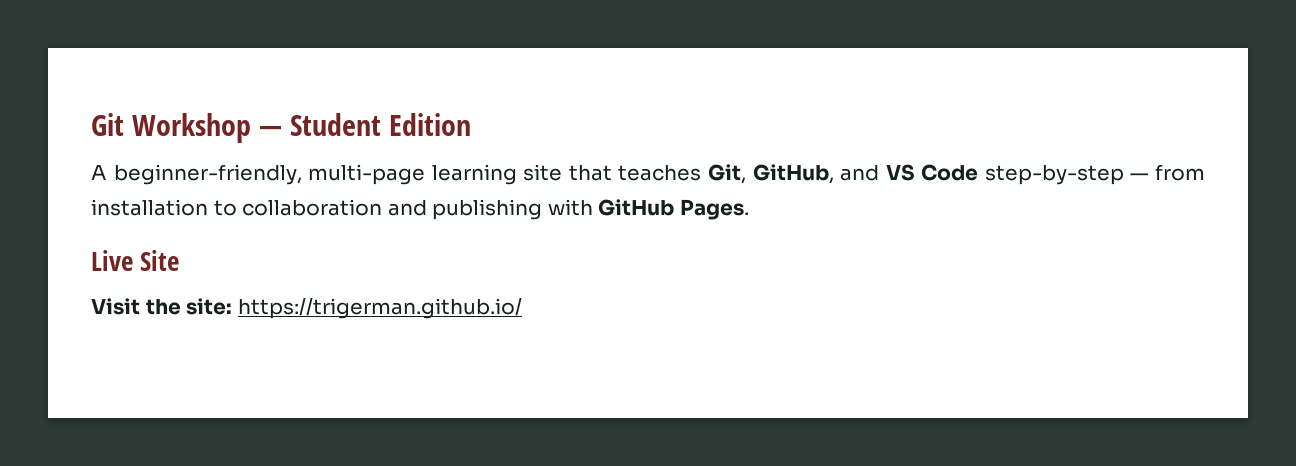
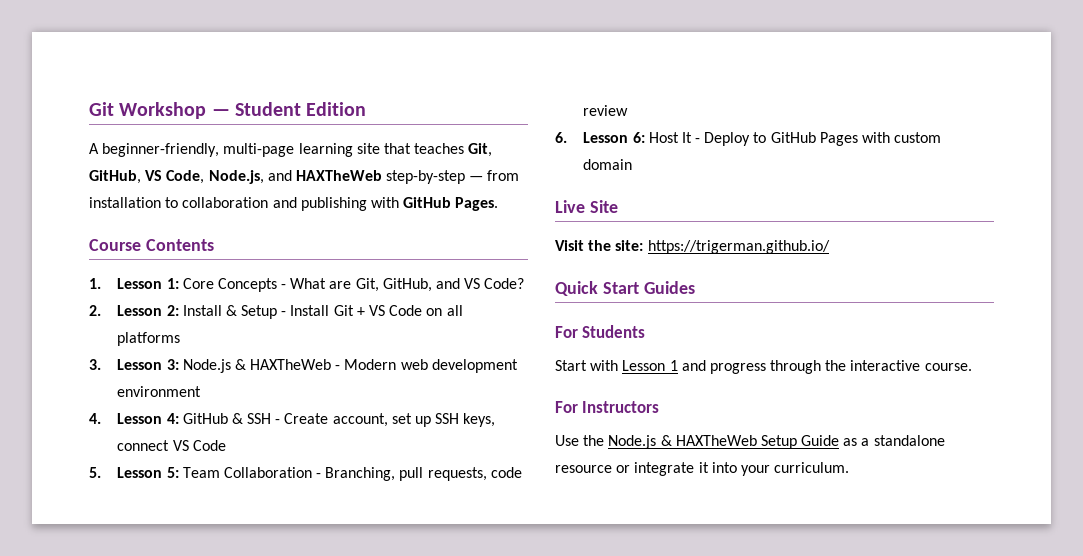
[840,164,979,181] and VS Code -> [145,170,382,184] VS Code, Node.js, and HAXTheWeb
(749, 209) none -> [89,239,214,251] [89,278,525,292] [89,305,463,319] [117,332,181,346] [89,359,518,373] [117,386,202,397] [89,413,496,427] [117,440,226,451] [89,467,522,481] [583,105,629,116] [555,132,942,146] [583,159,633,170] // Course Contents // 1. Lesson 1: Core Concepts - What are Git, GitHub, and VS Code? // 2. Lesson 2: Install & Setup - Install Git + VS Code on all platforms // 3. Lesson 3: Node.js & HAXTheWeb - Modern web development environment // 4. Lesson 4: GitHub & SSH - Create account, set up SSH keys, connect VS Code // 5. Lesson 5: Team Collaboration - Branching, pull requests, code review // 6. Lesson 6: Host It - Deploy to GitHub Pages with custom domain
(522, 308) none -> [555,281,695,296] [555,325,646,338] [555,360,972,374] [555,401,660,413] [555,435,945,449] [555,462,850,476] // Quick Start Guides // For Students // Start with Lesson 1 and progress through the interactive course. // For Instructors // Use the Node.js & HAXTheWeb Setup Guide as a standalone resource or integrate it into your curriculum.

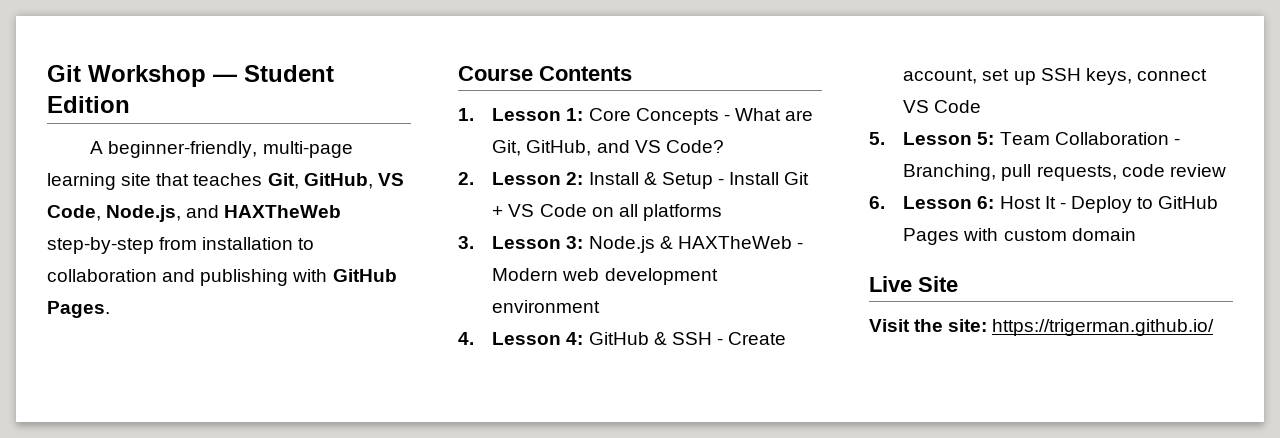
[469,176,484,181] — -> (154, 245) none
[555,281,695,296] [555,325,646,338] [555,360,972,374] [555,401,660,413] [555,435,945,449] [555,462,850,476] // Quick Start Guides // For Students // Start with Lesson 1 and progress through the interactive course. // For Instructors // Use the Node.js & HAXTheWeb Setup Guide as a standalone resource or integrate it into your curriculum. -> (1215, 327) none

